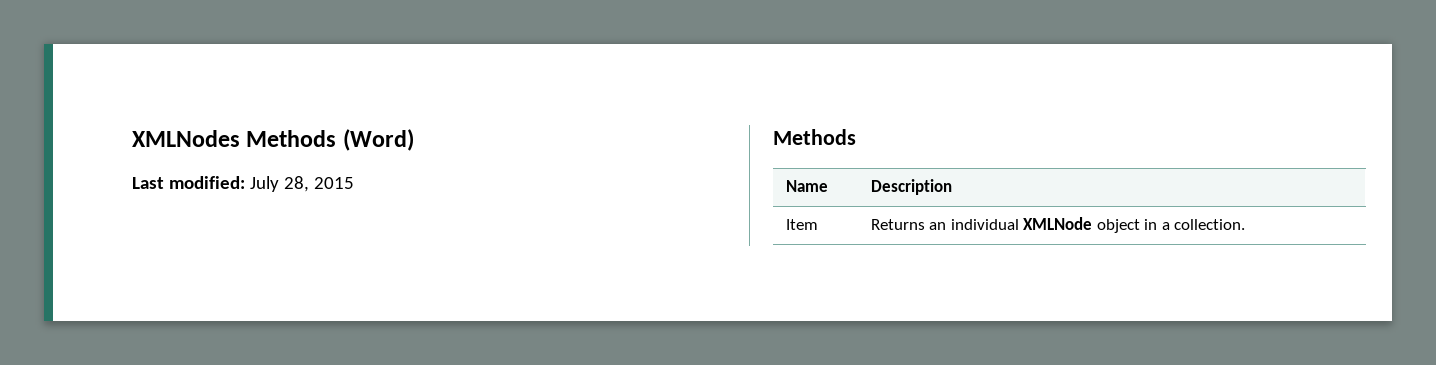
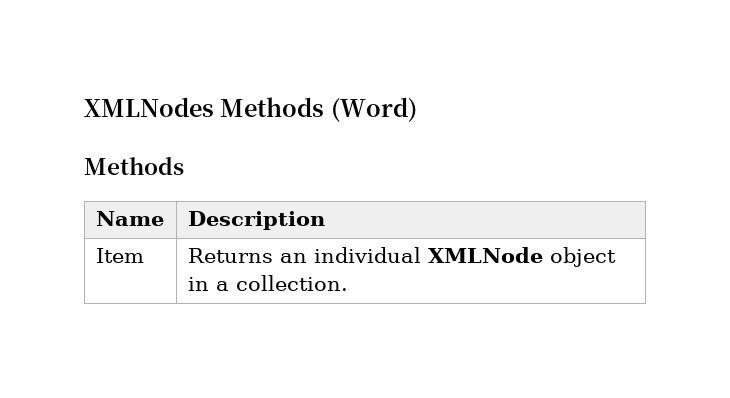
[132,176,354,192] // Last modified: July 28, 2015 -> (417, 109) none

